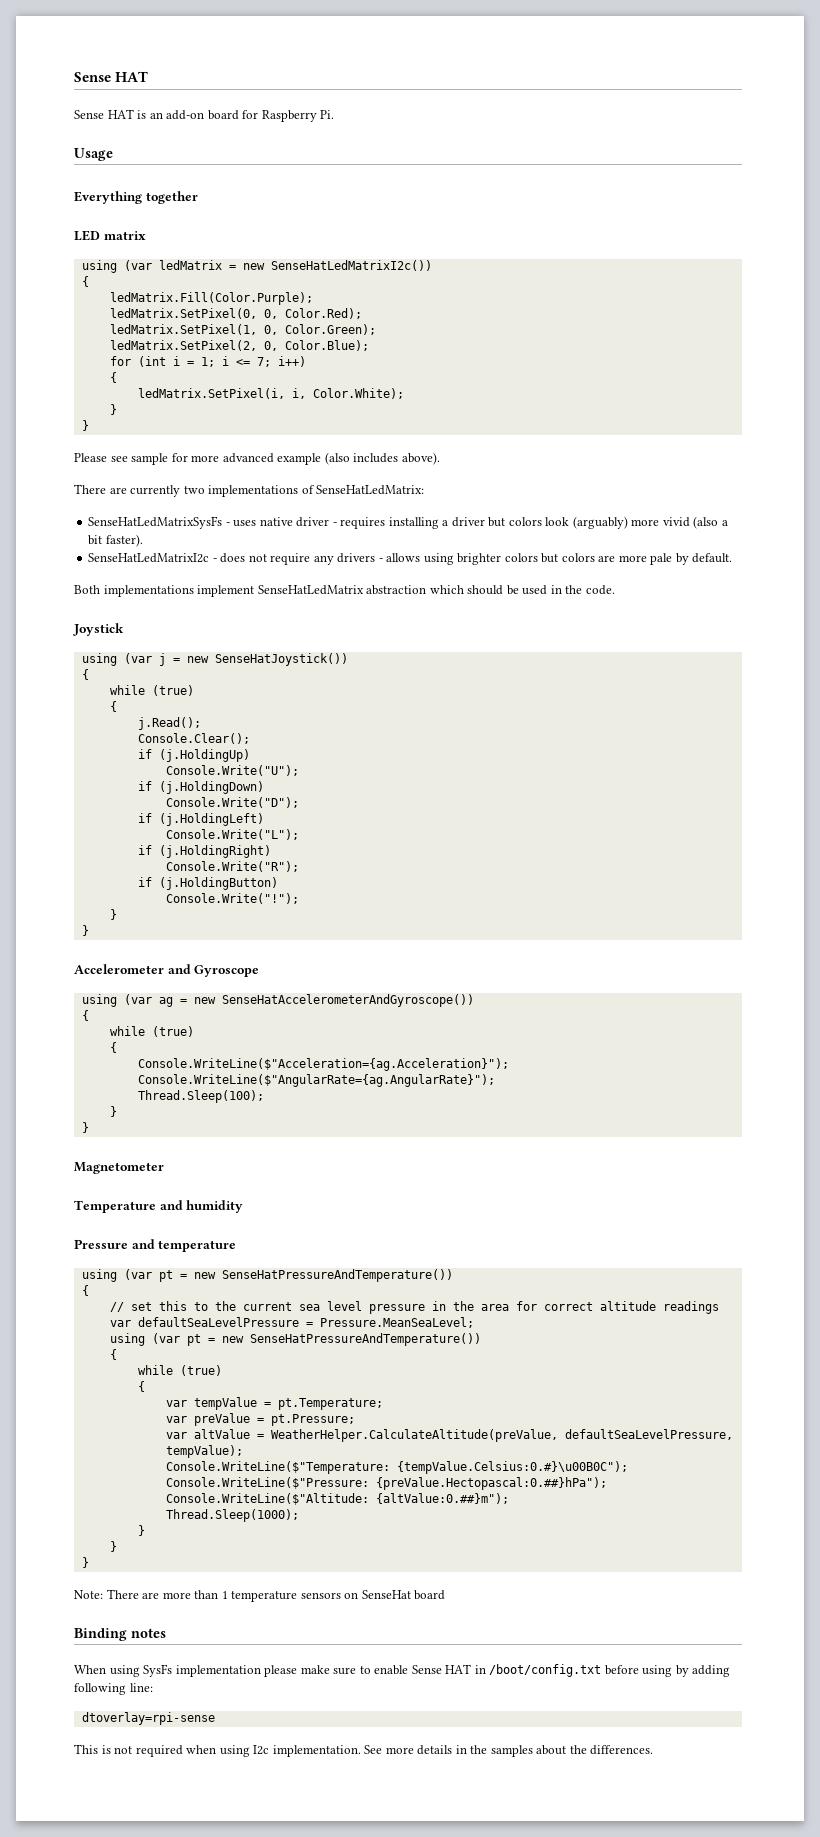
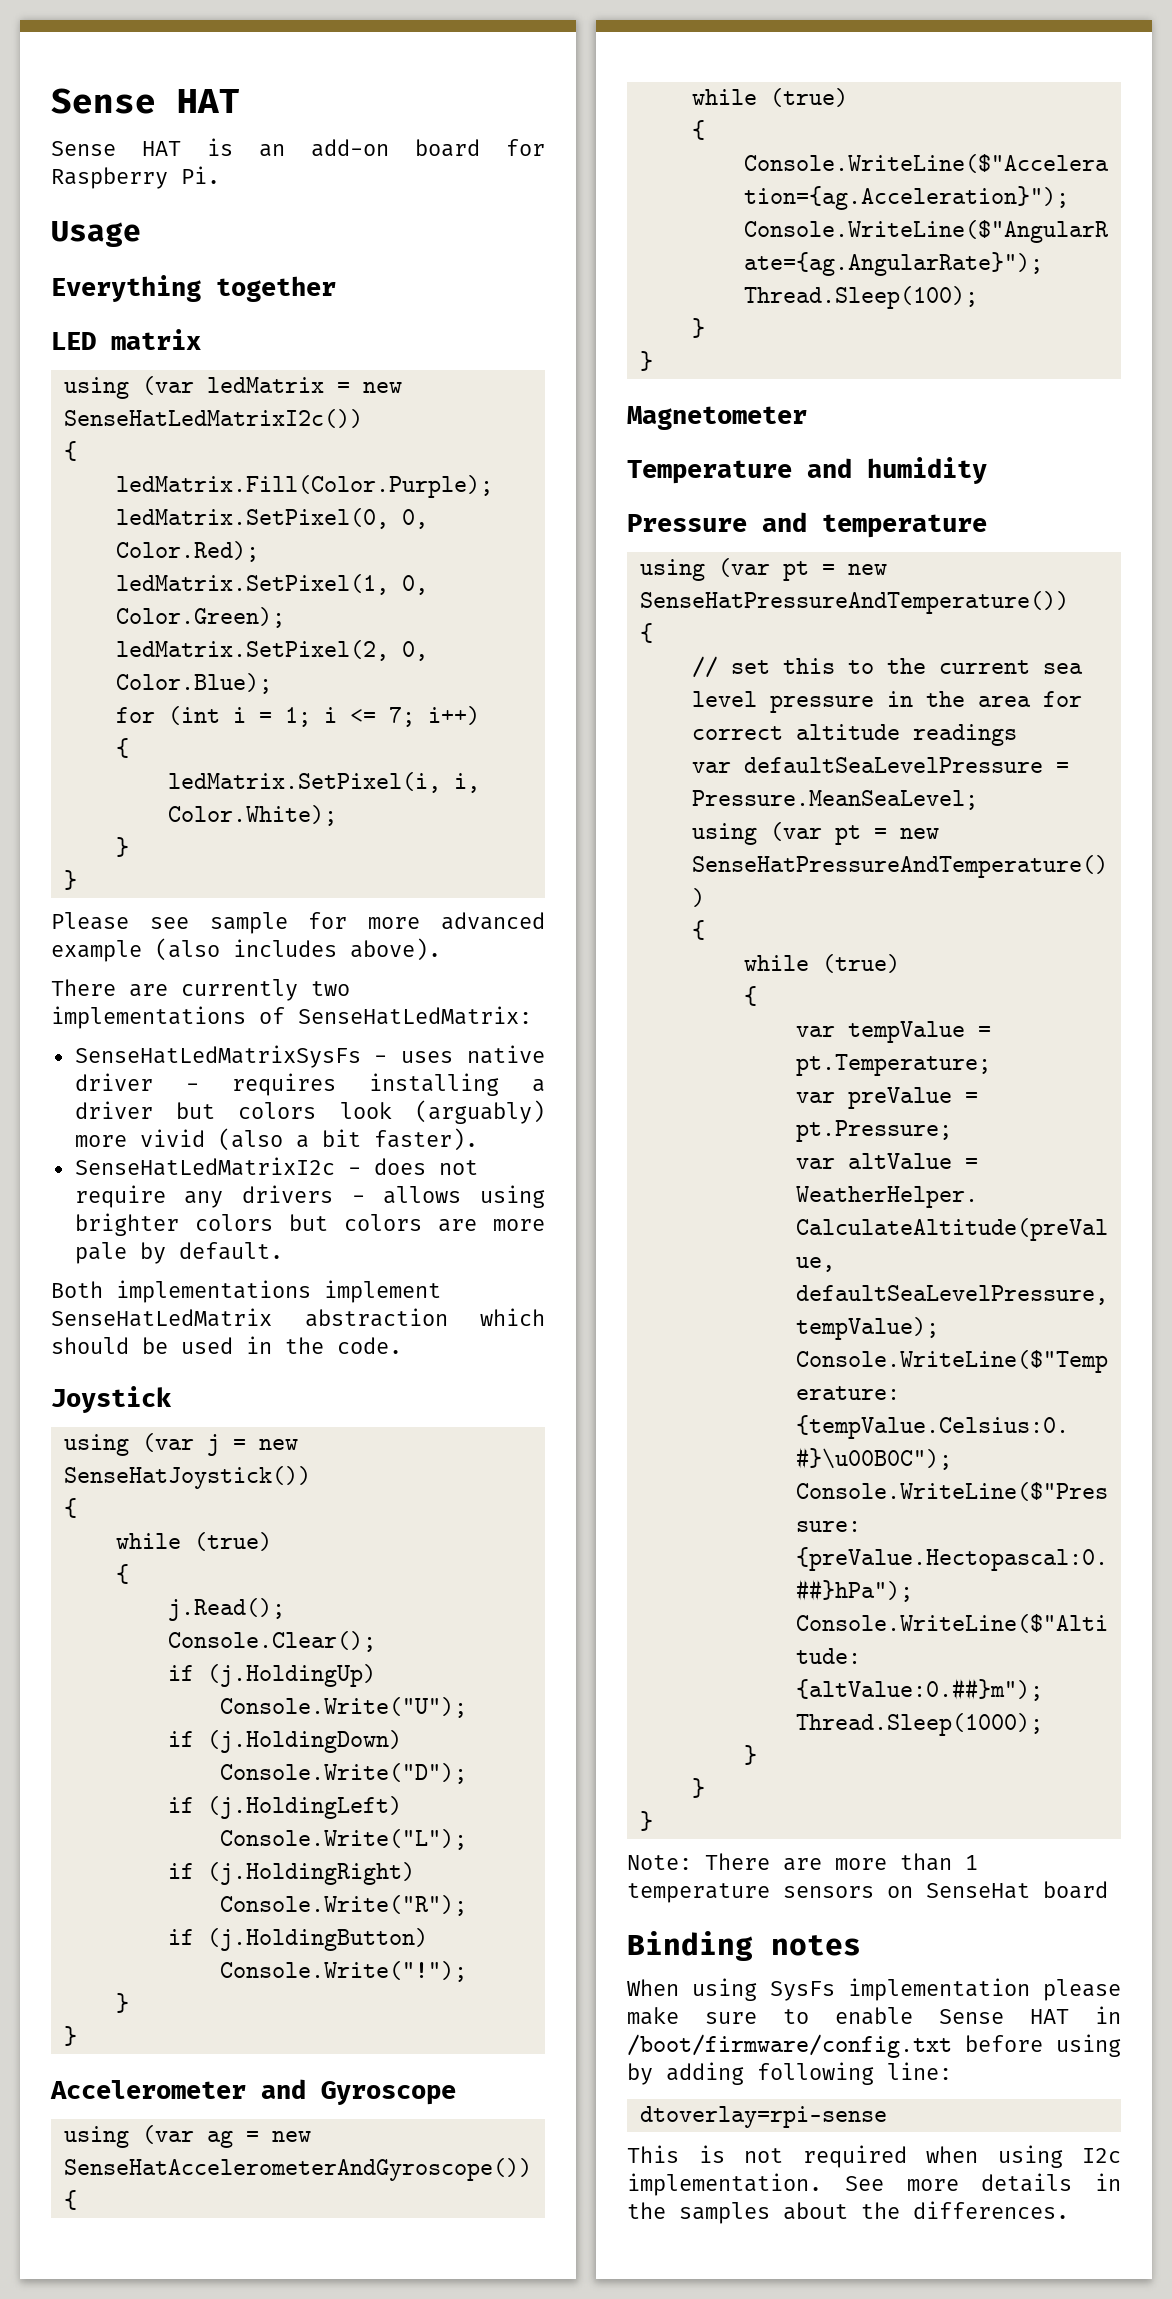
[489,1664,602,1677] /boot/config.txt -> [627,2034,952,2058] /boot/firmware/config.txt

